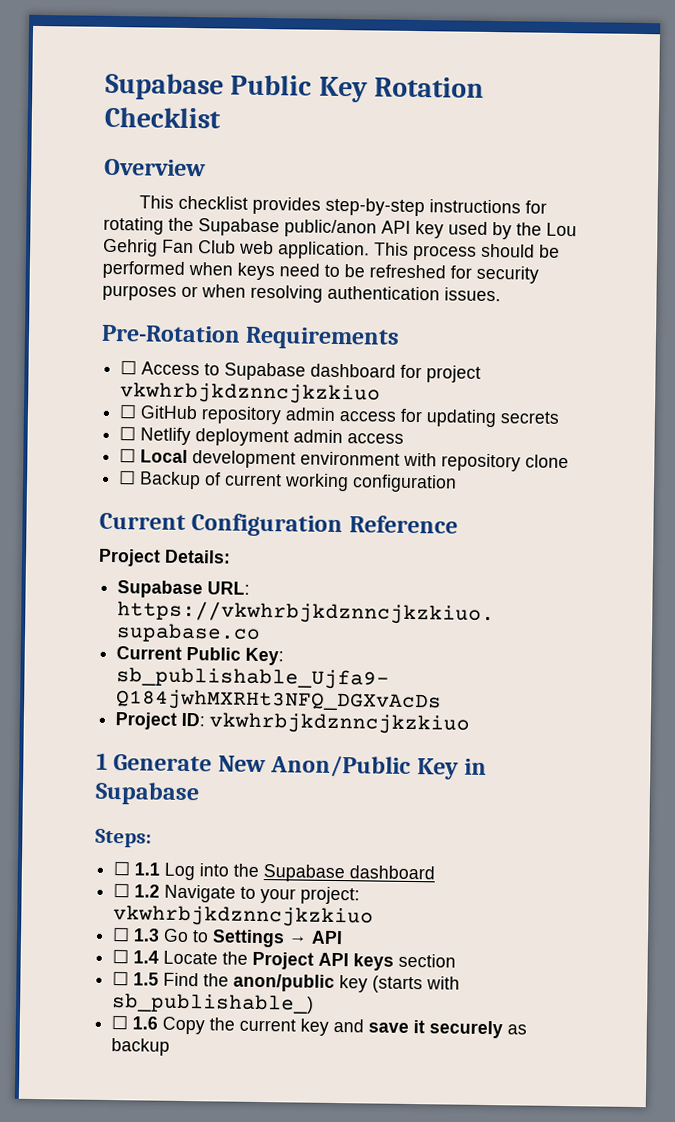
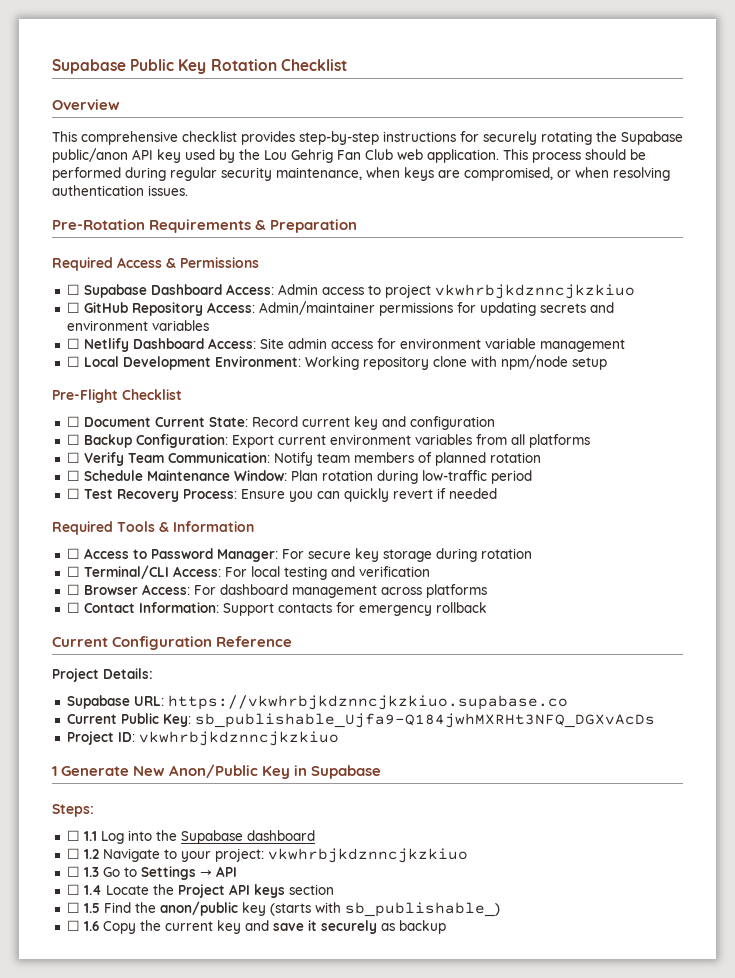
(174, 202) none -> [81,131,178,145] comprehensive
(547, 207) none -> [483,131,537,145] securely
[188,262,539,284] [102,284,177,301] when keys need to be refreshed for security purposes -> [125,167,553,181] during regular security maintenance, when keys are compromised,
[120,360,482,383] [120,382,382,405] [119,404,560,428] [119,426,405,447] // ☐ Access to Supabase dashboard for project vkwhrbjkdznncjkzkiuo // ☐ GitHub repository admin access for updating secrets // ☐ Netlify deployment admin access -> [255,219,358,233] [52,257,259,271] [66,284,635,299] [66,301,614,316] [66,320,209,331] [66,338,625,352] & Preparation // Required Access & Permissions // ☐ Supabase Dashboard Access: Admin access to project vkwhrbjkdznncjkzkiuo // ☐ GitHub Repository Access: Admin/maintainer permissions for updating secrets and environment variables // ☐ Netlify Dashboard Access: Site admin access for environment variable management
[192,450,438,469] development environment with -> [122,356,359,370] Development Environment: Working
[119,470,458,493] // ☐ Backup of current working configuration -> [470,355,607,370] [52,389,182,403] [66,416,495,430] [66,434,590,448] [66,452,541,466] [66,470,532,484] [66,488,497,502] [52,521,254,535] [66,548,532,562] [66,565,430,580] [66,584,487,598] [66,602,487,616] with npm/node setup // Pre-Flight Checklist // ☐ Document Current State: Record current key and configuration // ☐ Backup Configuration: Export current environment variables from all platforms // ☐ Verify Team Communication: Notify team members of planned rotation // ☐ Schedule Maintenance Window: Plan rotation during low-traffic period // ☐ Test Recovery Process: Ensure you can quickly revert if needed // Required Tools & Information // ☐ Access to Password Manager: For secure key storage during rotation // ☐ Terminal/CLI Access: For local testing and verification // ☐ Browser Access: For dashboard management across platforms // ☐ Contact Information: Support contacts for emergency rollback

